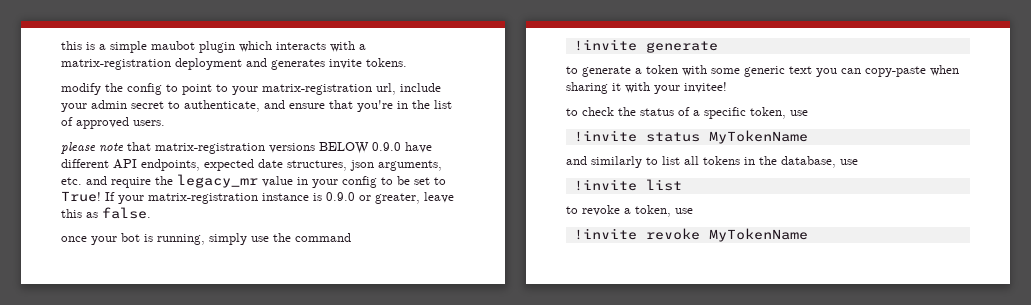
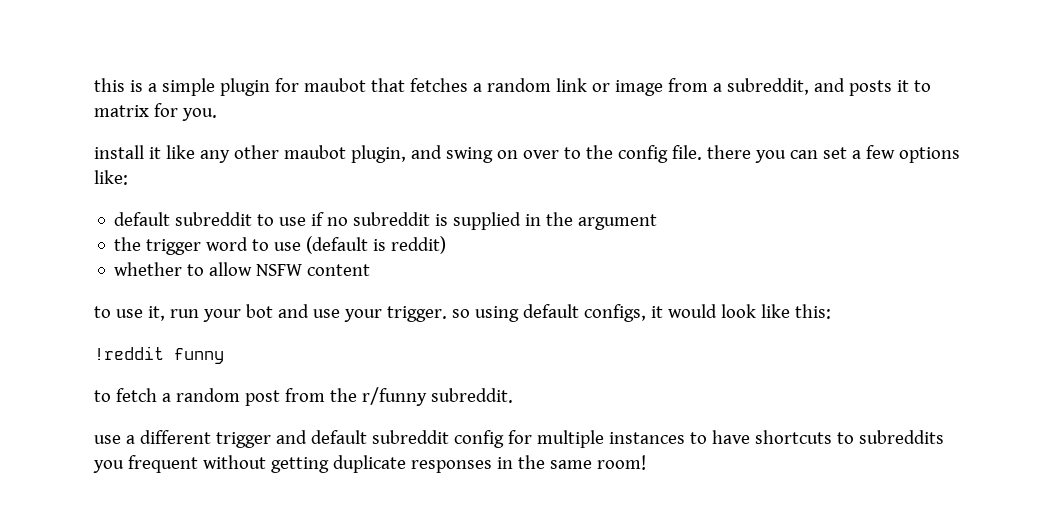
[151,41,366,53] [61,58,407,70] [61,83,441,95] [61,100,452,112] [61,117,165,129] [61,142,432,154] [61,159,442,171] [61,174,446,188] [61,191,454,204] [61,207,151,219] [61,233,351,245] [573,39,718,53] [566,65,959,77] [566,82,727,94] [566,107,808,119] [573,130,808,144] [566,156,858,168] [573,179,682,191] [566,205,693,217] [573,228,808,242] maubot plugin which interacts with a matrix-registration deployment and generates invite tokens. // modify the config to point to your matrix-registration url, include your admin secret to authenticate, and ensure that you're in the list of approved users. // please note that matrix-registration versions BELOW 0.9.0 have different API endpoints, expected date structures, json arguments, etc. and require the legacy_mr value in your config to be set to True! If your matrix-registration instance is 0.9.0 or greater, leave this as false. // once your bot is running, simply use the command // !invite generate // to generate a token with some generic text you can copy-paste when sharing it with your invitee! // to check the status of a specific token, use // !invite status MyTokenName // and similarly to list all tokens in the database, use // !invite list // to revoke a token, use // !invite revoke MyTokenName -> [219,78,931,96] [94,103,217,121] [94,145,960,163] [94,170,128,185] [114,212,658,230] [114,236,447,255] [114,262,371,276] [94,304,831,322] [94,346,224,364] [94,387,513,406] [94,430,944,448] [93,455,646,473] plugin for maubot that fetches a random link or image from a subreddit, and posts it to matrix for you. // install it like any other maubot plugin, and swing on over to the config file. there you can set a few options like: // default subreddit to use if no subreddit is supplied in the argument // the trigger word to use (default is reddit) // whether to allow NSFW content // to use it, run your bot and use your trigger. so using default configs, it would look like this: // !reddit funny // to fetch a random post from the r/funny subreddit. // use a different trigger and default subreddit config for multiple instances to have shortcuts to subreddits you frequent without getting duplicate responses in the same room!

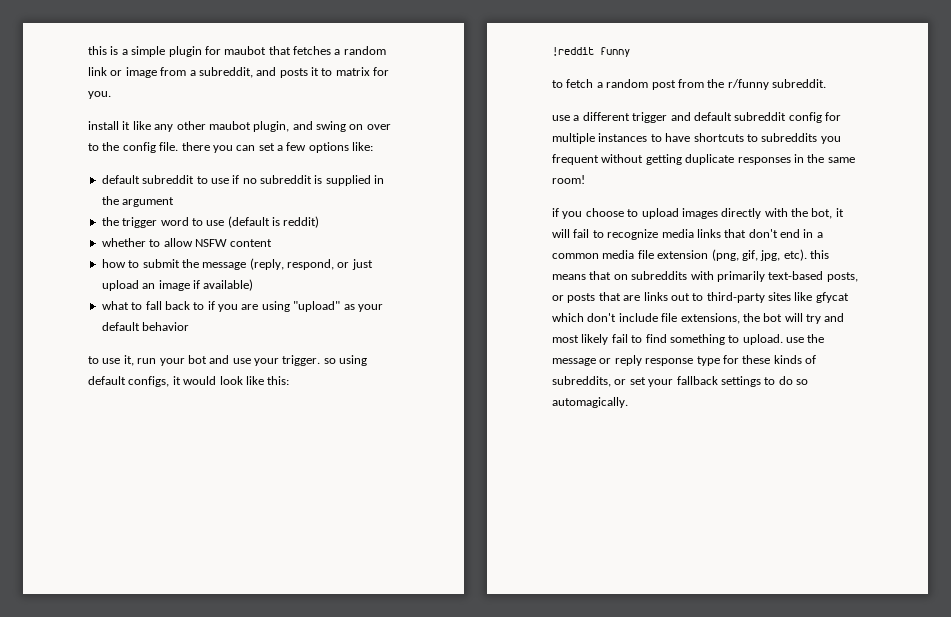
(371, 270) none -> [101,258,373,270] [101,279,254,291] [101,301,383,312] [101,322,190,331] // how to submit the message (reply, respond, or just upload an image if available) // what to fall back to if you are using "upload" as your default behavior
(646, 462) none -> [552,208,844,219] [552,229,823,240] [552,249,829,261] [552,271,858,282] [552,292,849,303] [552,313,845,324] [552,334,825,345] [552,355,816,366] [552,376,808,387] [552,397,628,408] // if you choose to upload images directly with the bot, it will fail to recognize media links that don't end in a common media file extension (png, gif, jpg, etc). this means that on subreddits with primarily text-based posts, or posts that are links out to third-party sites like gfycat which don't include file extensions, the bot will try and most likely fail to find something to upload. use the message or reply response type for these kinds of subreddits, or set your fallback settings to do so automagically.

